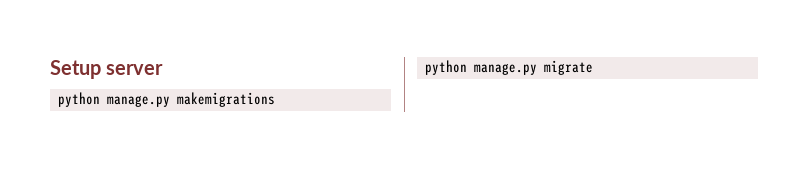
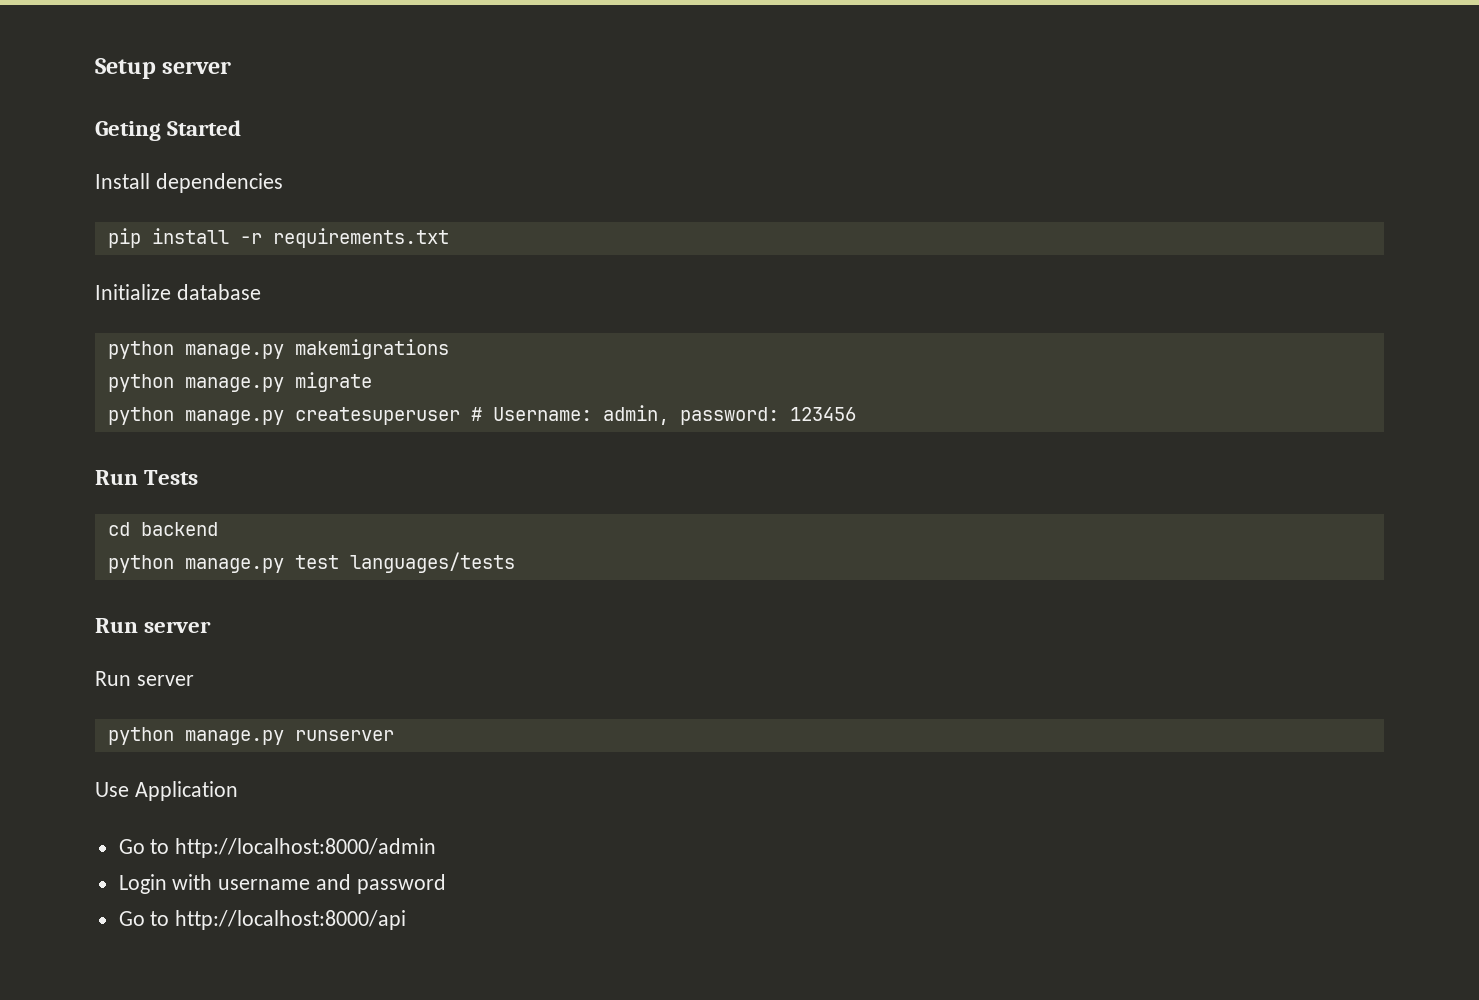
(164, 69) none -> [95,120,242,141] [95,173,283,193] [107,228,449,248] [95,284,261,300] // Geting Started // Install dependencies // pip install -r requirements.txt // Initialize database
(594, 67) none -> [107,405,856,425] [95,470,199,485] [107,522,218,536] [107,552,515,573] [95,618,212,633] [95,671,194,686] [107,727,394,745] [95,781,238,801] [118,838,437,858] [118,874,446,894] [118,910,407,930] // python manage.py createsuperuser # Username: admin, password: 123456 // Run Tests // cd backend // python manage.py test languages/tests // Run server // Run server // python manage.py runserver // Use Application // Go to http://localhost:8000/admin // Login with username and password // Go to http://localhost:8000/api

